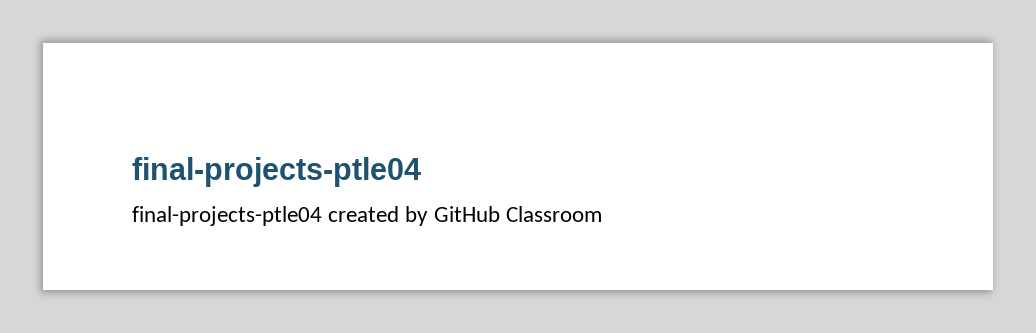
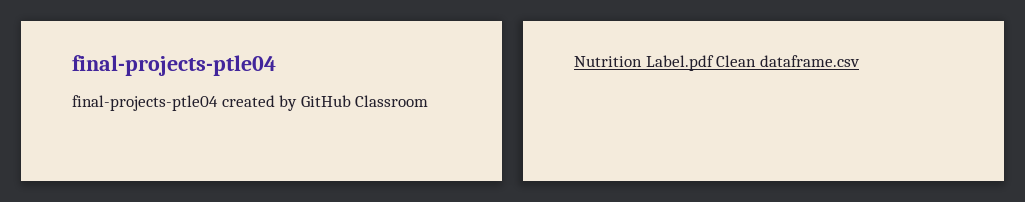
(602, 214) none -> [574,55,860,71] Nutrition Label.pdf Clean dataframe.csv

